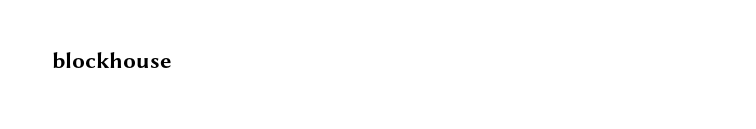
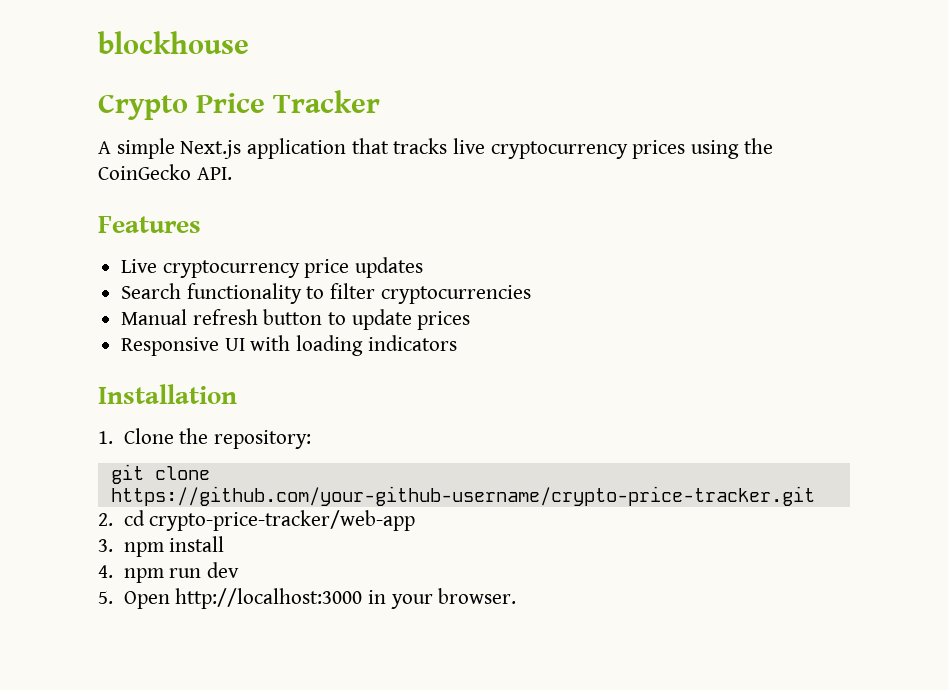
(172, 60) none -> [98,90,380,120] [98,138,773,159] [98,164,232,180] [98,216,201,233] [121,257,424,278] [121,283,531,304] [121,309,471,330] [121,335,457,356] [98,384,237,404] [98,428,311,449] [110,464,210,484] [110,486,815,506] [98,510,416,531] [98,536,225,557] [98,562,239,583] [98,588,517,609] // Crypto Price Tracker // A simple Next.js application that tracks live cryptocurrency prices using the CoinGecko API. // Features // Live cryptocurrency price updates // Search functionality to filter cryptocurrencies // Manual refresh button to update prices // Responsive UI with loading indicators // Installation // 1. Clone the repository: // git clone https://github.com/your-github-username/crypto-price-tracker.git // 2. cd crypto-price-tracker/web-app // 3. npm install // 4. npm run dev // 5. Open http://localhost:3000 in your browser.

